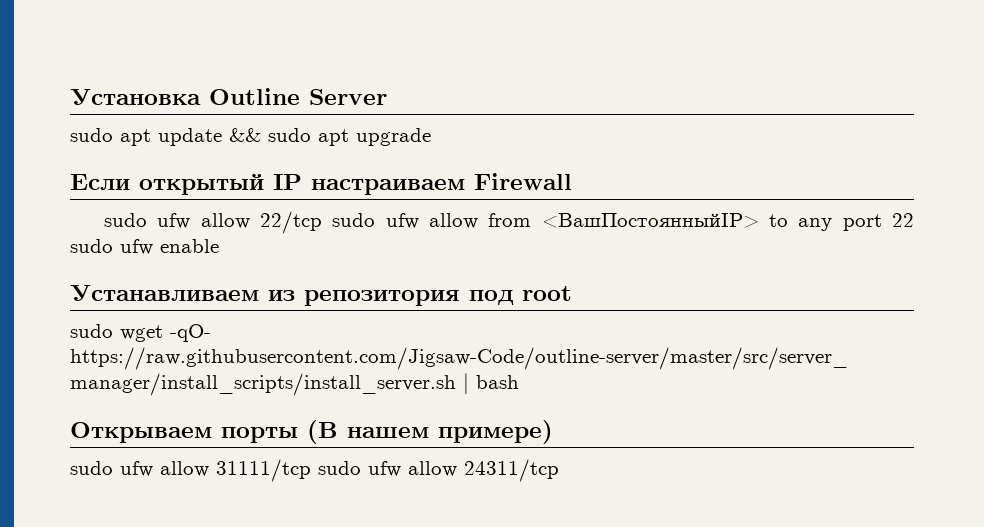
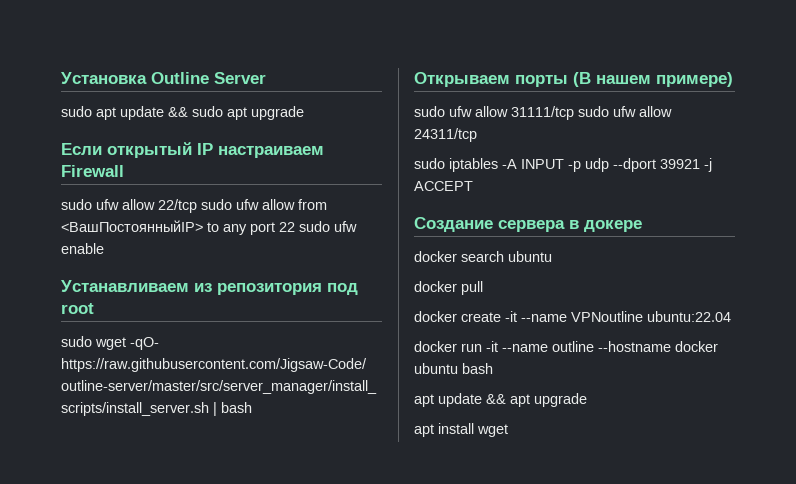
(559, 470) none -> [414,158,712,172] [414,181,473,191] [414,217,642,232] [414,251,552,262] [414,281,483,295] [414,311,731,322] [414,341,718,352] [414,363,493,374] [414,393,587,407] [414,423,508,437] // sudo iptables -A INPUT -p udp --dport 39921 -j ACCEPT // Создание сервера в докере // docker search ubuntu // docker pull // docker create -it --name VPNoutline ubuntu:22.04 // docker run -it --name outline --hostname docker ubuntu bash // apt update && apt upgrade // apt install wget

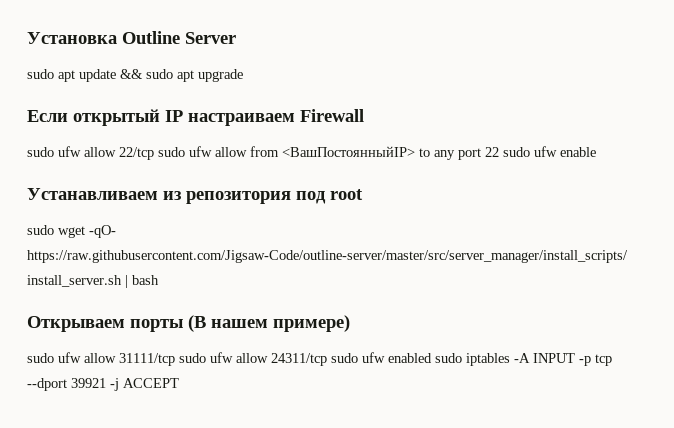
(477, 135) // -> [331,352,432,363] sudo ufw enabled
[585,158,609,172] udp -> [595,354,612,366] tcp
[414,217,642,232] [414,251,552,262] [414,281,483,295] [414,311,731,322] [414,341,718,352] [414,363,493,374] [414,393,587,407] [414,423,508,437] // Создание сервера в докере // docker search ubuntu // docker pull // docker create -it --name VPNoutline ubuntu:22.04 // docker run -it --name outline --hostname docker ubuntu bash // apt update && apt upgrade // apt install wget -> (179, 383) none

